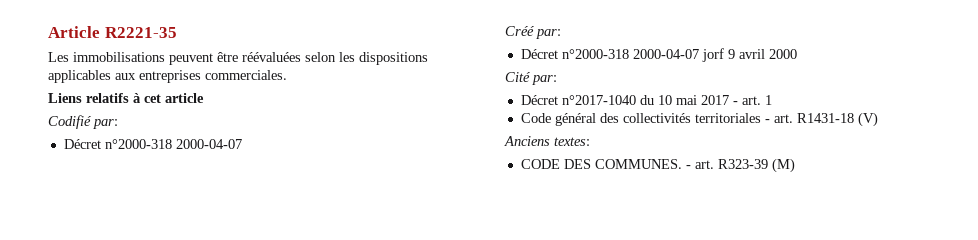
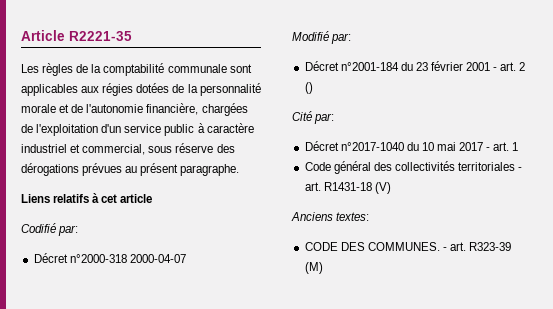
[73,52,428,65] [48,70,287,83] immobilisations peuvent être réévaluées selon les dispositions applicables aux entreprises commerciales. -> [42,63,252,76] [21,83,261,96] [21,103,248,116] [21,123,254,136] [21,143,235,155] [21,163,240,176] règles de la comptabilité communale sont applicables aux régies dotées de la personnalité morale et de l'autonomie financière, chargées de l'exploitation d'un service public à caractère industriel et commercial, sous réserve des dérogations prévues au présent paragraphe.
[505,26,561,39] [520,48,797,62] Créé par: // Décret n°2000-318 2000-04-07 jorf 9 avril 2000 -> [292,31,352,44] [304,61,526,71] [304,82,313,94] Modifié par: // Décret n°2001-184 du 23 février 2001 - art. 2 ()

